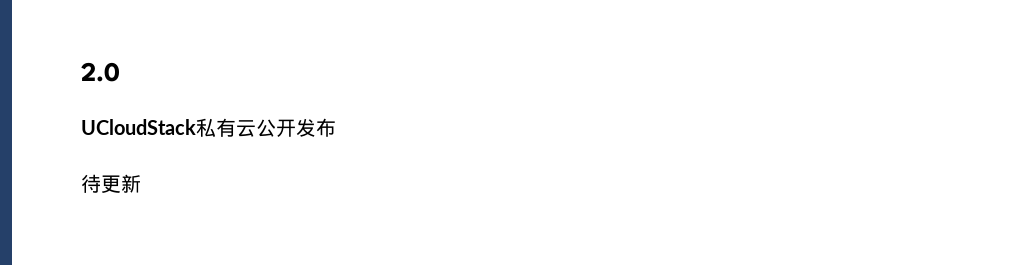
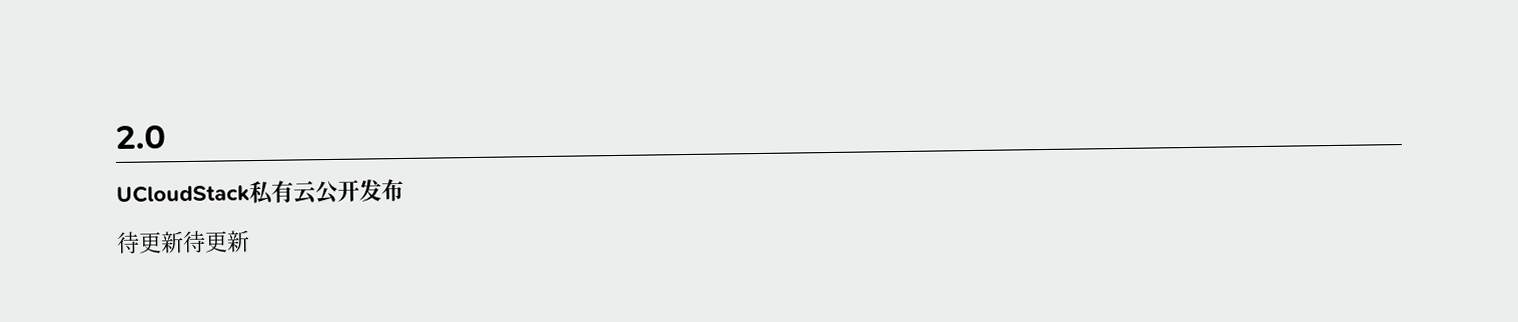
(141, 183) none -> [182,230,250,254] 待更新

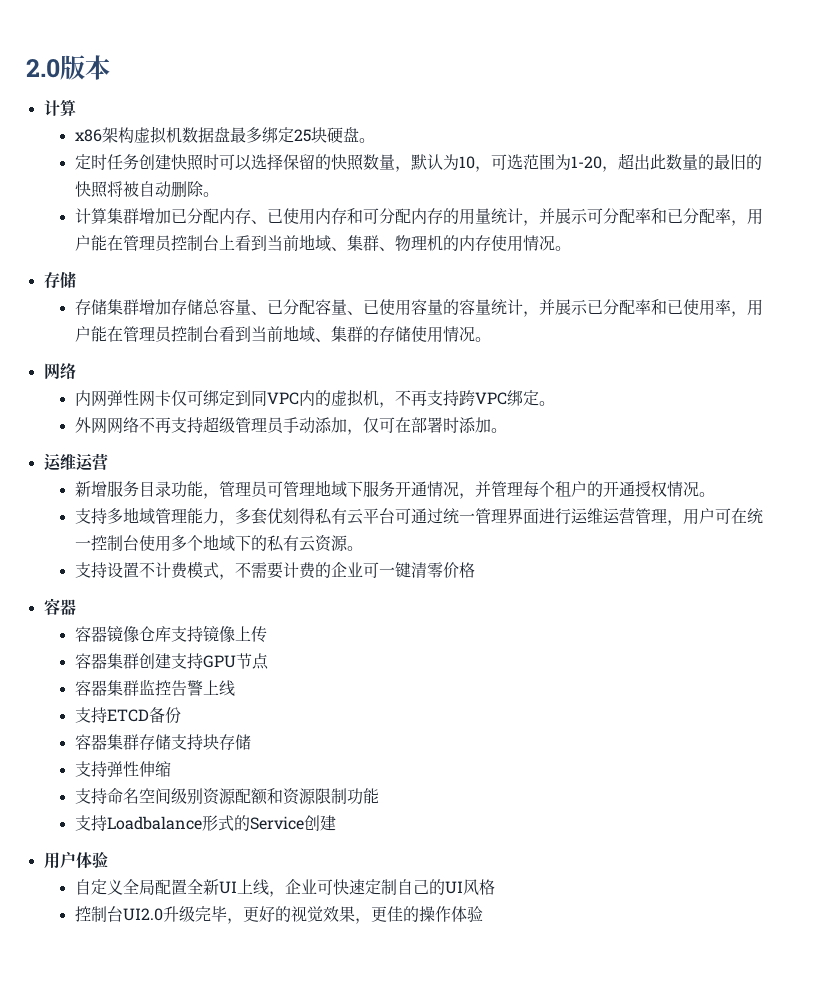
[116,178,404,206] [116,230,250,254] // UCloudStack私有云公开发布 // 待更新待更新 -> [60,55,110,80] [43,99,76,116] [74,126,375,144] [74,153,762,172] [74,181,219,198] [74,208,763,226] [74,234,571,252] [43,271,76,288] [74,299,763,317] [74,325,491,343] [43,363,76,380] [74,389,555,408] [74,416,507,435] [43,453,108,471] [74,480,715,499] [74,507,763,526] [74,534,363,552] [74,561,475,580] [43,598,76,615] [74,625,267,643] [74,653,269,670] [74,679,235,696] [74,707,181,724] [74,734,251,750] [74,761,171,777] [74,788,379,805] [74,815,336,831] [43,851,108,869] [74,879,495,897] [74,906,483,924] 版本 // 计算 // x86架构虚拟机数据盘最多绑定25块硬盘。 // 定时任务创建快照时可以选择保留的快照数量，默认为10，可选范围为1-20，超出此数量的最旧的快照将被自动删除。 // 计算集群增加已分配内存、已使用内存和可分配内存的用量统计，并展示可分配率和已分配率，用户能在管理员控制台上看到当前地域、集群、物理机的内存使用情况。 // 存储 // 存储集群增加存储总容量、已分配容量、已使用容量的容量统计，并展示已分配率和已使用率，用户能在管理员控制台看到当前地域、集群的存储使用情况。 // 网络 // 内网弹性网卡仅可绑定到同VPC内的虚拟机，不再支持跨VPC绑定。 // 外网网络不再支持超级管理员手动添加，仅可在部署时添加。 // 运维运营 // 新增服务目录功能，管理员可管理地域下服务开通情况，并管理每个租户的开通授权情况。 // 支持多地域管理能力，多套优刻得私有云平台可通过统一管理界面进行运维运营管理，用户可在统一控制台使用多个地域下的私有云资源。 // 支持设置不计费模式，不需要计费的企业可一键清零价格 // 容器 // 容器镜像仓库支持镜像上传 // 容器集群创建支持GPU节点 // 容器集群监控告警上线 // 支持ETCD备份 // 容器集群存储支持块存储 // 支持弹性伸缩 // 支持命名空间级别资源配额和资源限制功能 // 支持Loadbalance形式的Service创建 // 用户体验 // 自定义全局配置全新UI上线，企业可快速定制自己的UI风格 // 控制台UI2.0升级完毕，更好的视觉效果，更佳的操作体验

